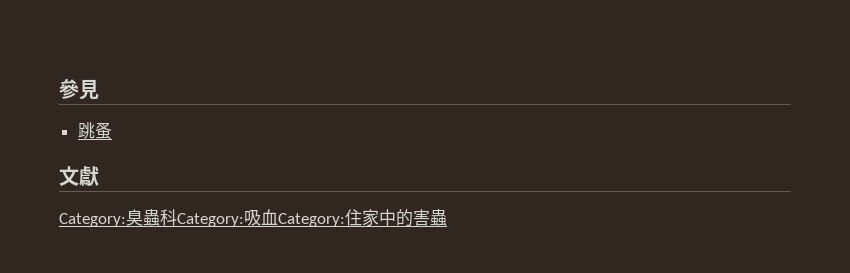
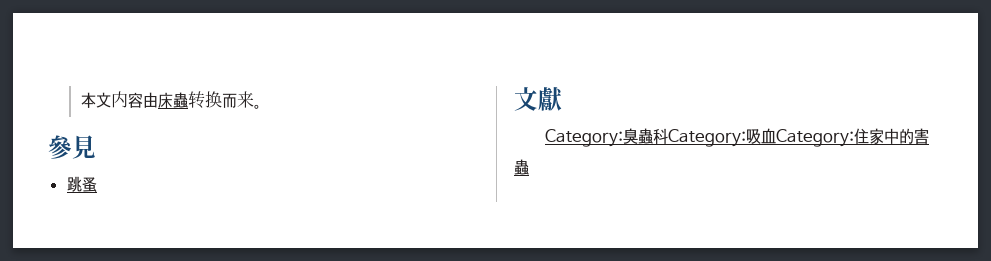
(59, 89) none -> [80,91,262,109] 本文内容由床蟲转换而来。 //

